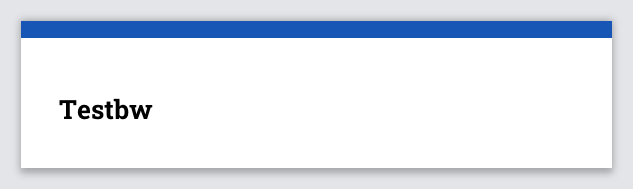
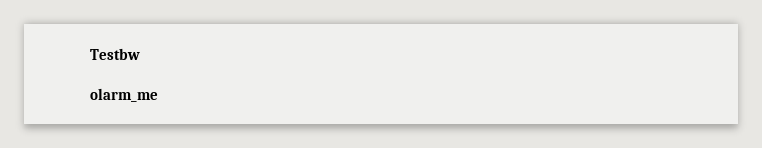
(153, 109) none -> [90,88,158,102] // olarm_me

